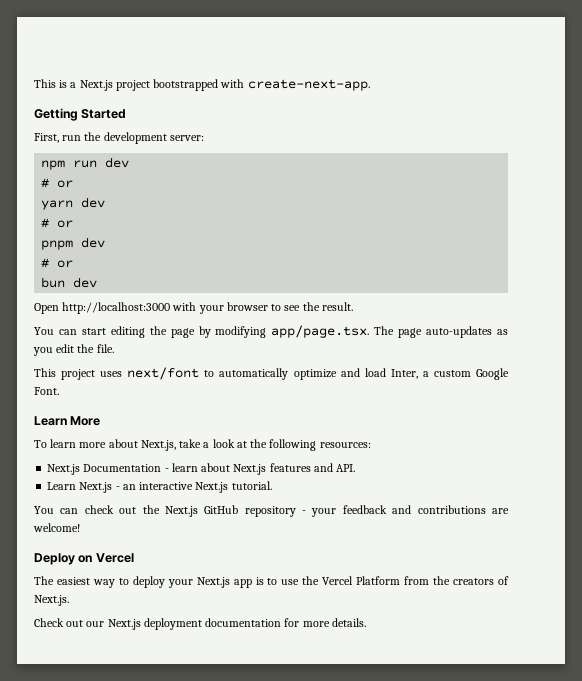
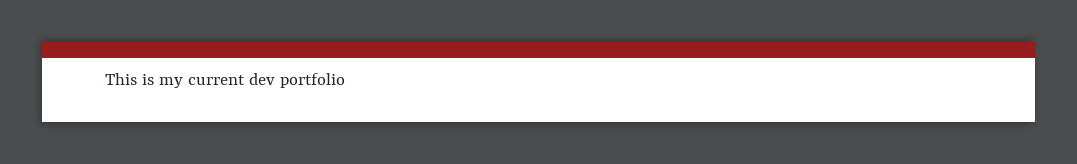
[70,79,370,91] [34,108,127,121] [34,132,204,144] [41,157,130,170] [41,178,74,188] [41,197,106,210] [41,218,74,228] [41,237,106,250] [41,258,74,268] [41,277,98,288] [34,302,353,314] [34,325,509,338] [33,344,114,356] [34,367,509,380] [34,387,59,395] [34,416,101,426] [34,439,371,451] [47,463,356,475] [47,481,272,493] [34,505,509,517] [33,523,80,532] [34,553,134,565] [34,576,509,588] [34,595,69,606] [34,618,366,630] a Next.js project bootstrapped with create-next-app. // Getting Started // First, run the development server: // npm run dev // # or // yarn dev // # or // pnpm dev // # or // bun dev // Open http://localhost:3000 with your browser to see the result. // You can start editing the page by modifying app/page.tsx. The page auto-updates as you edit the file. // This project uses next/font to automatically optimize and load Inter, a custom Google Font. // Learn More // To learn more about Next.js, take a look at the following resources: // Next.js Documentation - learn about Next.js features and API. // Learn Next.js - an interactive Next.js tutorial. // You can check out the Next.js GitHub repository - your feedback and contributions are welcome! // Deploy on Vercel // The easiest way to deploy your Next.js app is to use the Vercel Platform from the creators of Next.js. // Check out our Next.js deployment documentation for more details. -> [158,73,345,88] my current dev portfolio

